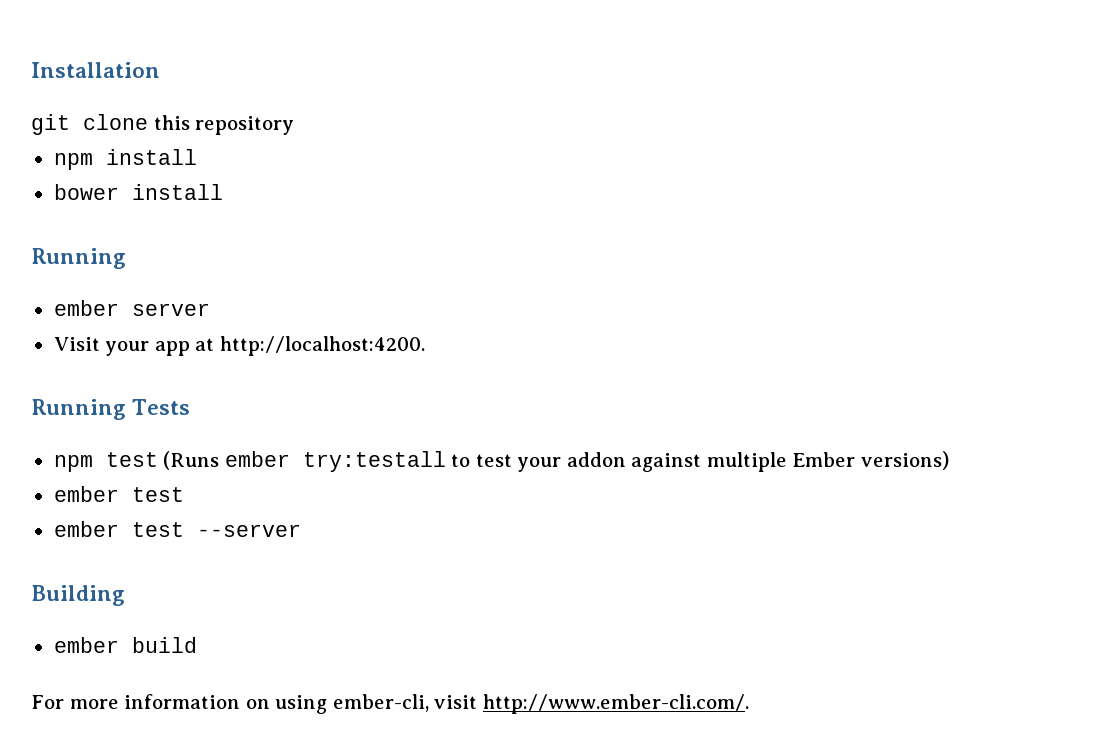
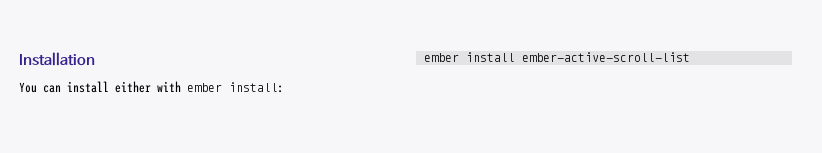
[31,114,295,135] [53,149,197,170] [53,184,223,200] [31,248,126,269] [53,300,210,316] [53,336,425,356] [31,399,191,420] [53,451,949,472] [53,486,184,502] [53,521,301,537] [31,585,125,606] [53,637,197,653] [31,694,749,714] git clone this repository // npm install // bower install // Running // ember server // Visit your app at http://localhost:4200. // Running Tests // npm test (Runs ember try:testall to test your addon against multiple Ember versions) // ember test // ember test --server // Building // ember build // For more information on using ember-cli, visit http://www.ember-cli.com/. -> [19,81,284,93] [423,52,690,62] You can install either with ember install: // ember install ember-active-scroll-list

